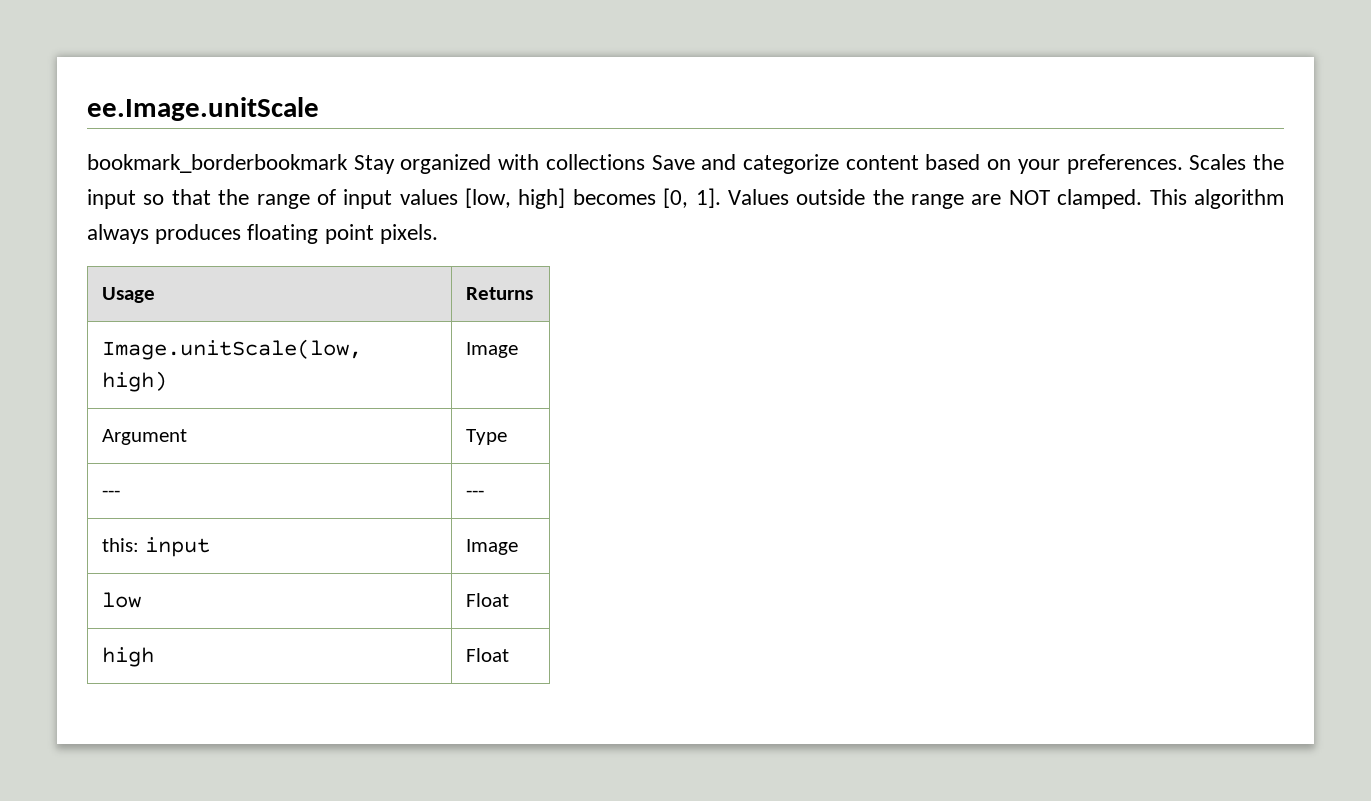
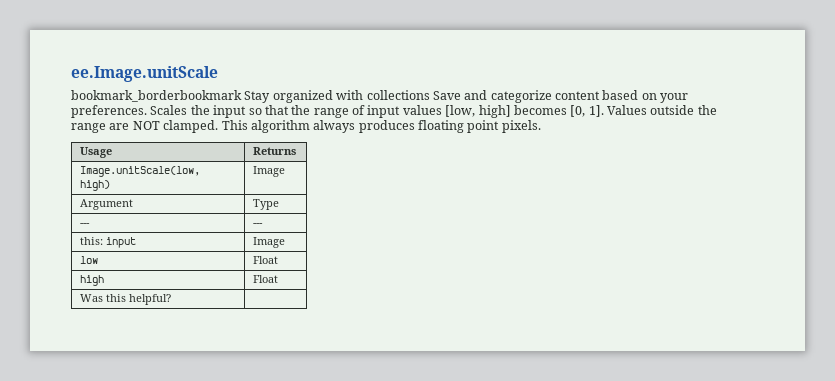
(510, 655) none -> [80,294,172,305] // Was this helpful? |

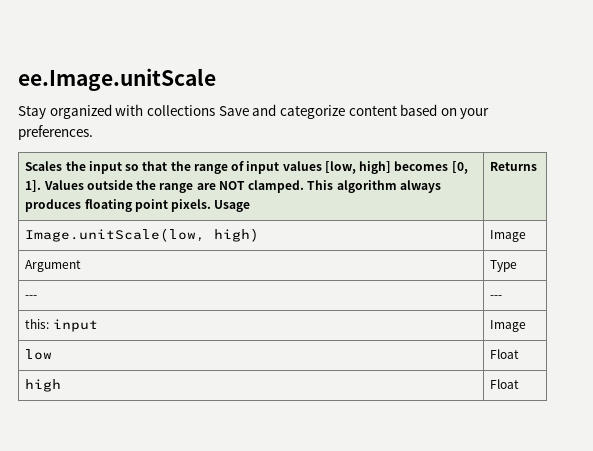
[71,90,242,102] bookmark_borderbookmark -> (216, 79) none
(147, 111) none -> (93, 132) //
(541, 126) // -> (212, 205) none
[80,294,172,305] // Was this helpful? | -> (520, 384) none

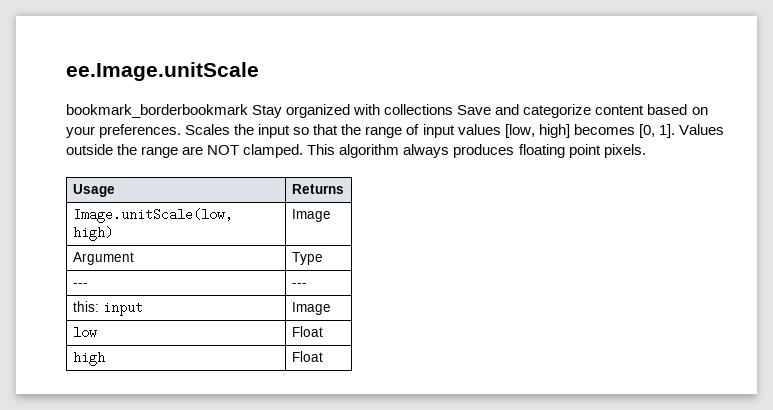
(216, 79) none -> [66,104,248,118] bookmark_borderbookmark
(93, 132) // -> (182, 131) none
(212, 205) none -> (646, 151) //

